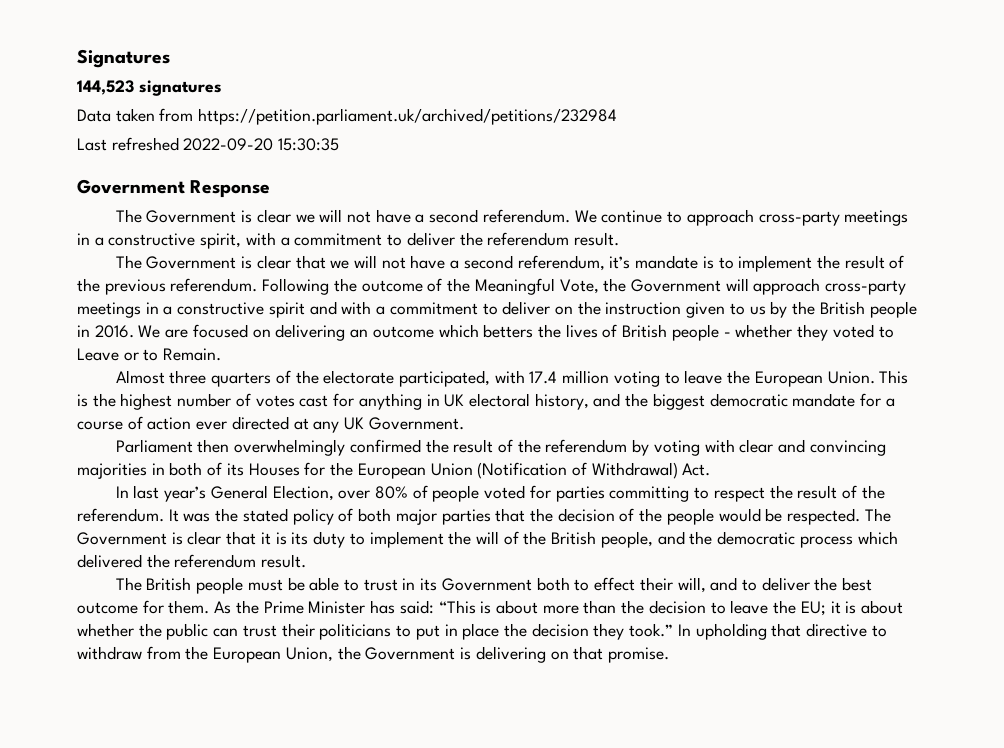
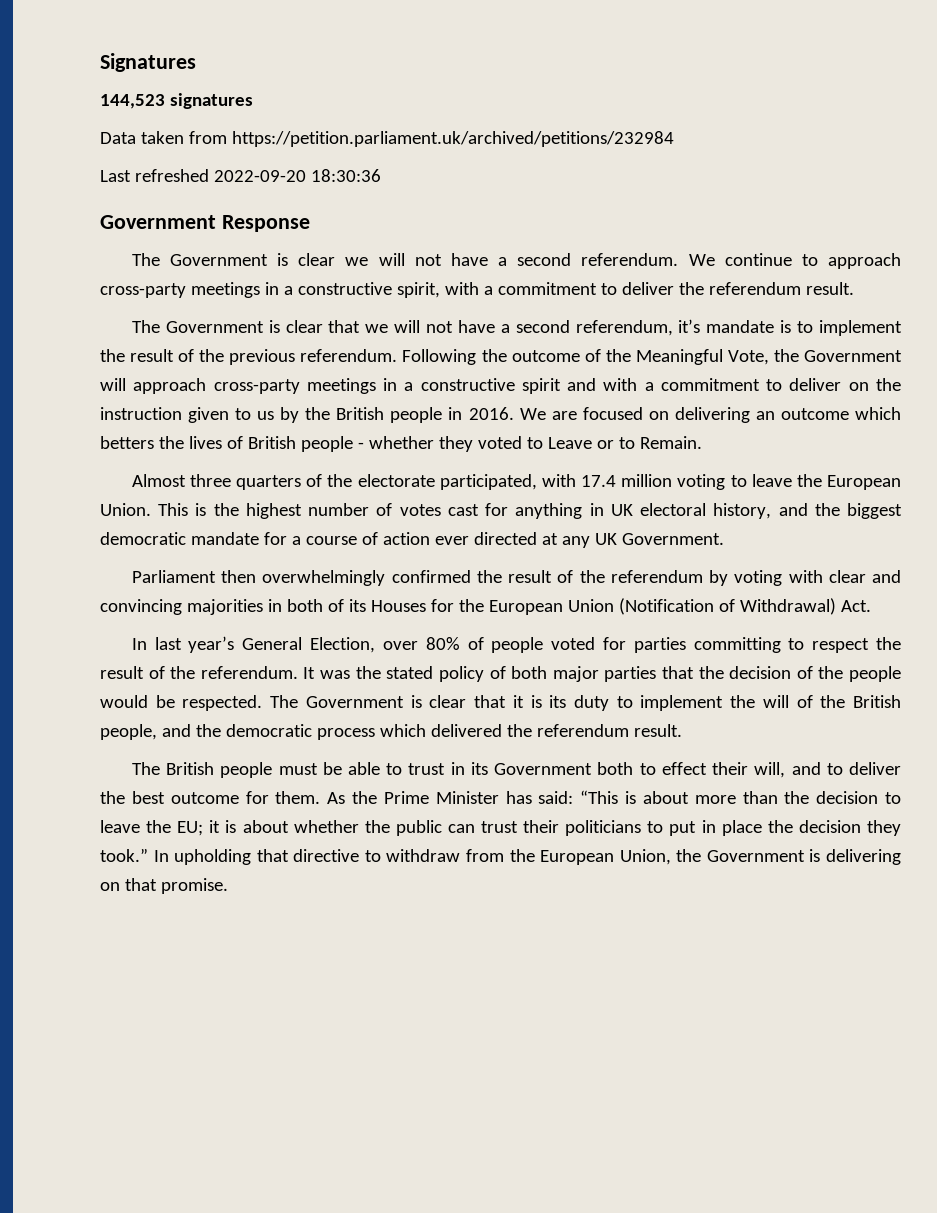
[278,138,340,151] 15:30:35 -> [310,169,381,182] 18:30:36

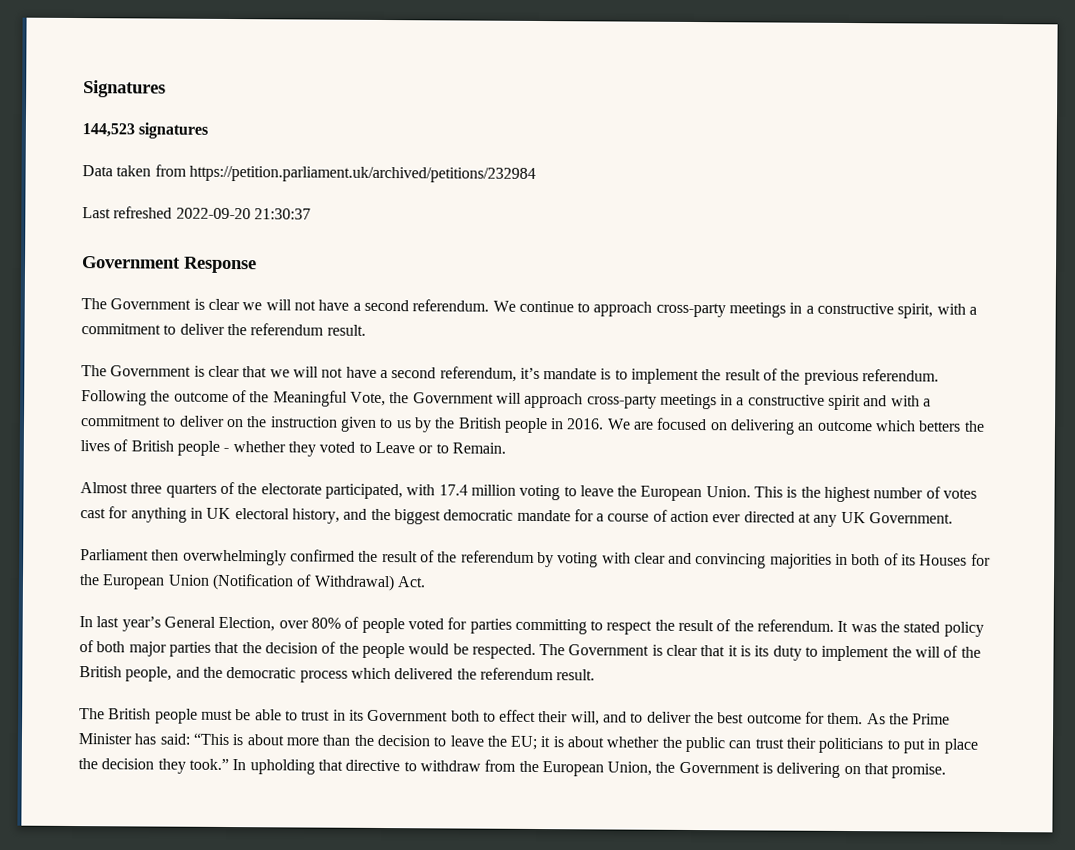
[310,169,381,182] 18:30:36 -> [253,208,311,220] 21:30:37

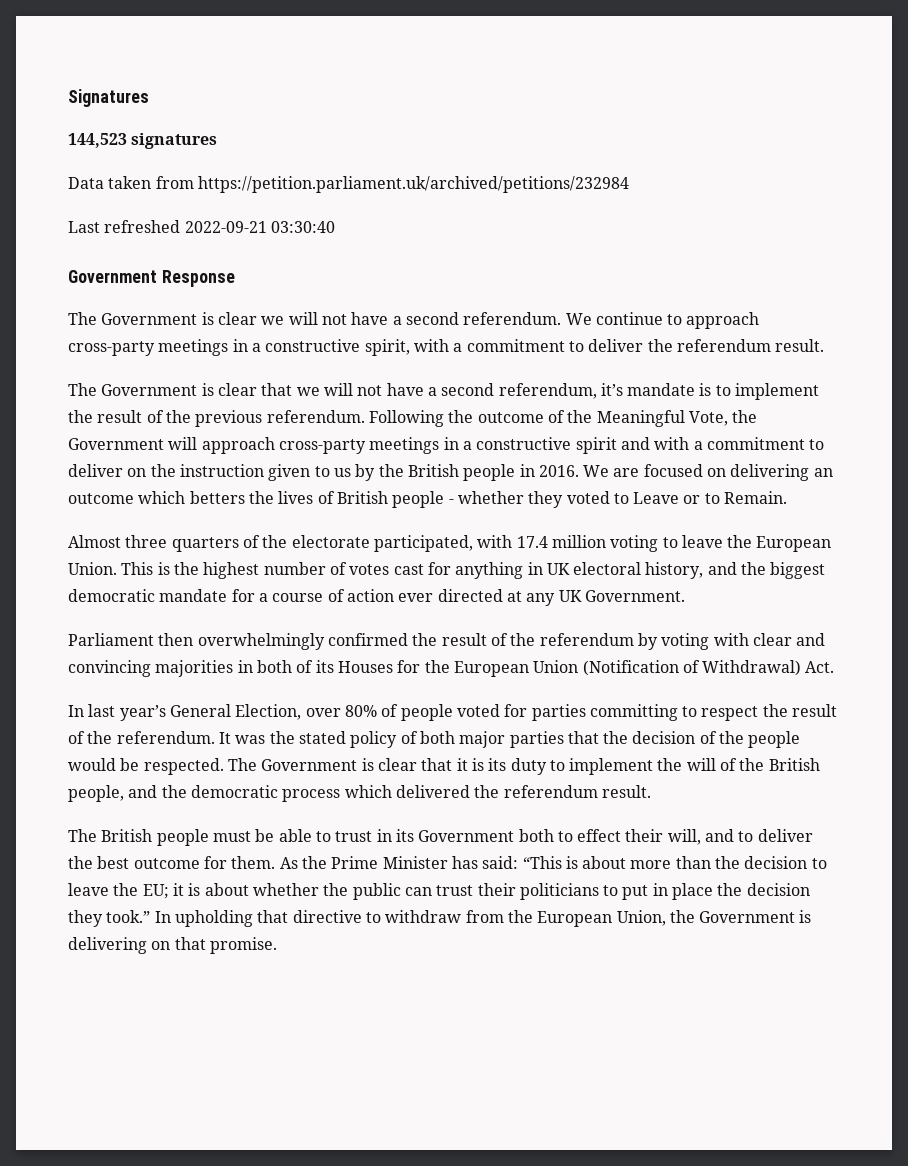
[175,207,311,220] 2022-09-20 21:30:37 -> [184,221,335,233] 2022-09-21 03:30:40

